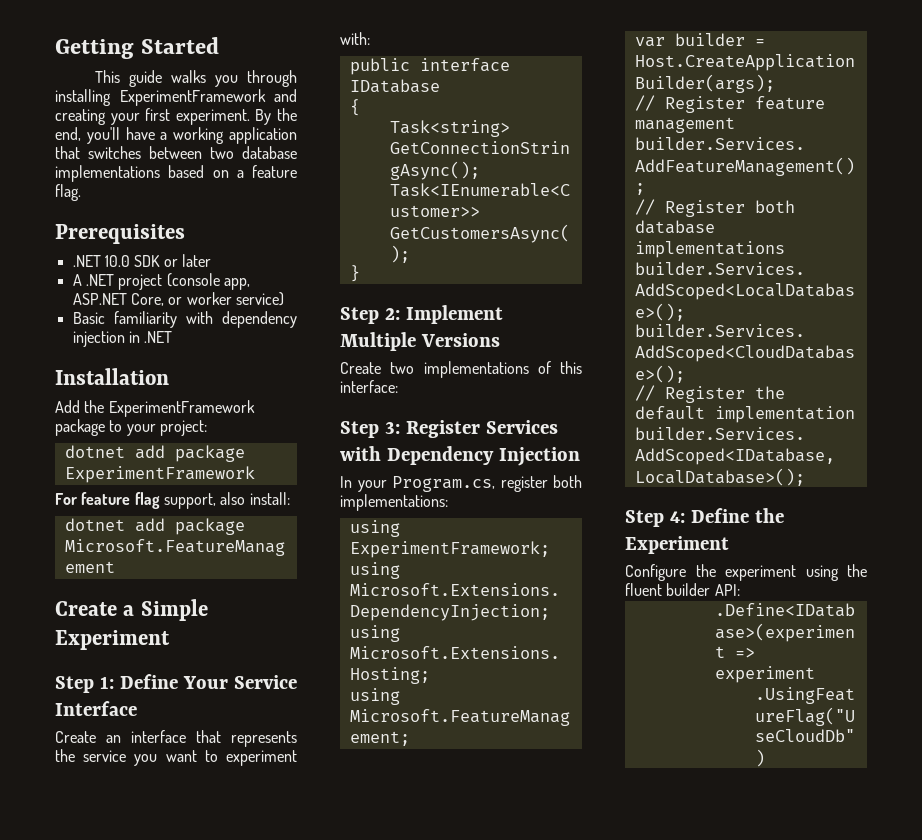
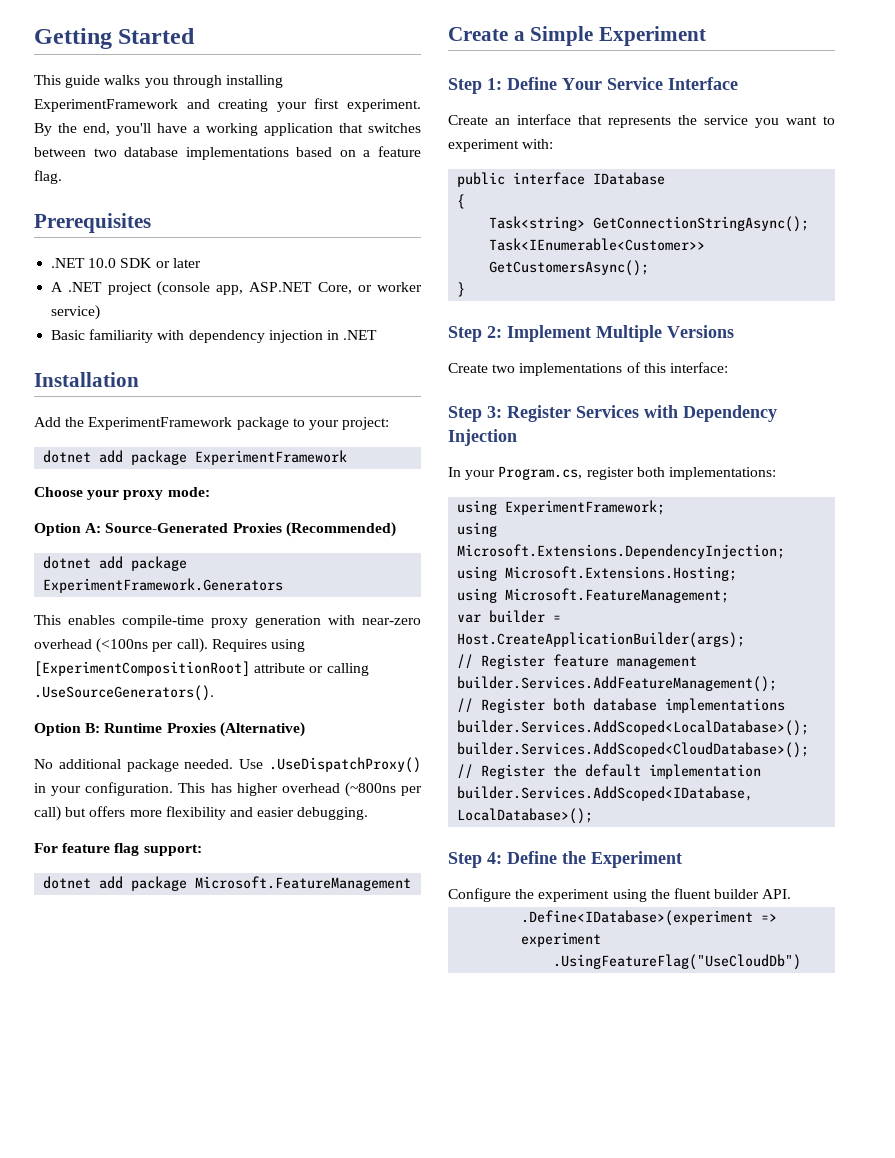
(255, 474) none -> [34,487,210,500] [34,522,396,537] [43,556,188,571] [43,578,284,593] [34,615,421,628] [34,638,305,653] [34,661,369,676] [34,685,214,701] [34,722,305,737] [34,757,421,773] [34,782,422,797] [34,806,369,821] // Choose your proxy mode: // Option A: Source-Generated Proxies (Recommended) // dotnet add package ExperimentFramework.Generators // This enables compile-time proxy generation with near-zero overhead (<100ns per call). Requires using [ExperimentCompositionRoot] attribute or calling .UseSourceGenerators(). // Option B: Runtime Proxies (Alternative) // No additional package needed. Use .UseDispatchProxy() in your configuration. This has higher overhead (~800ns per call) but offers more flexibility and easier debugging.
[163,492,290,509] support, also install: -> [143,844,202,856] support:
[714,584,740,596] API: -> [762,889,792,899] API.

